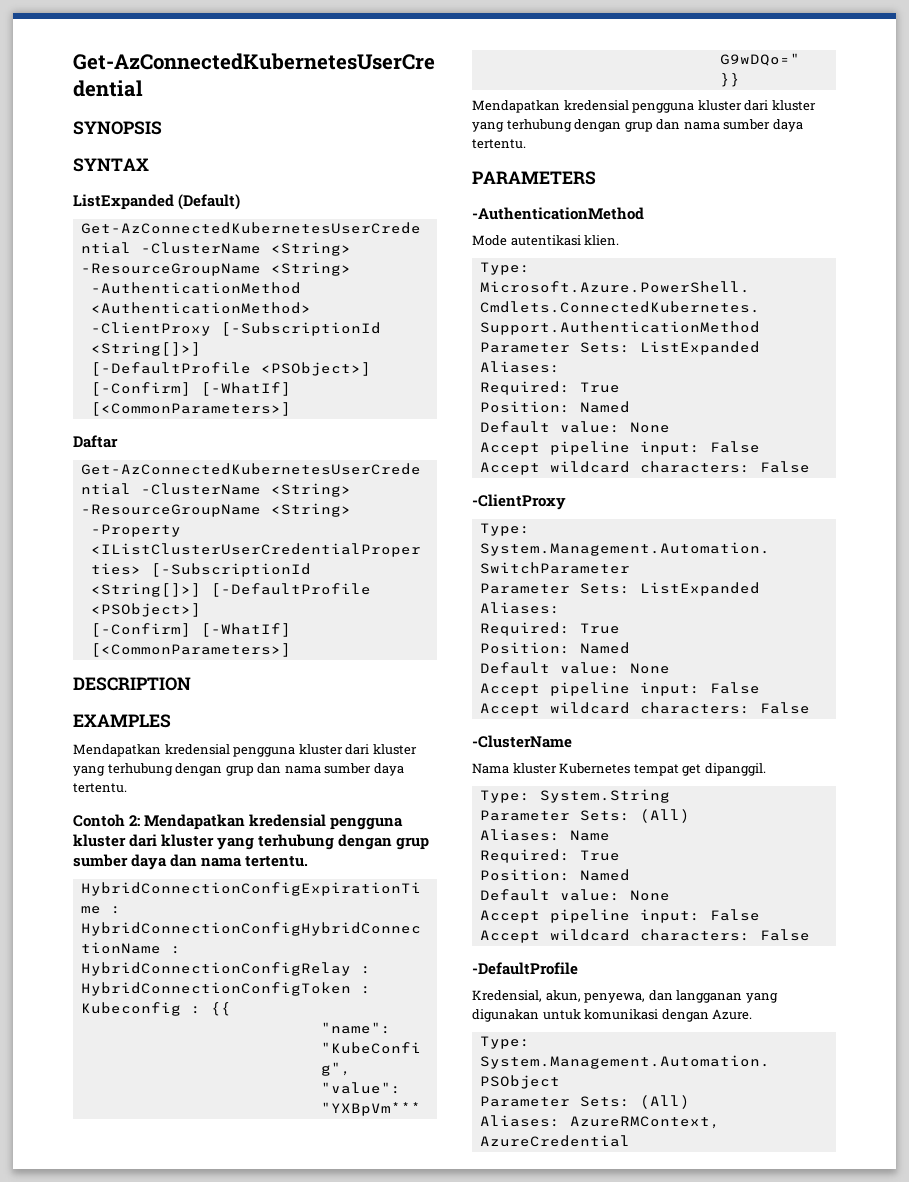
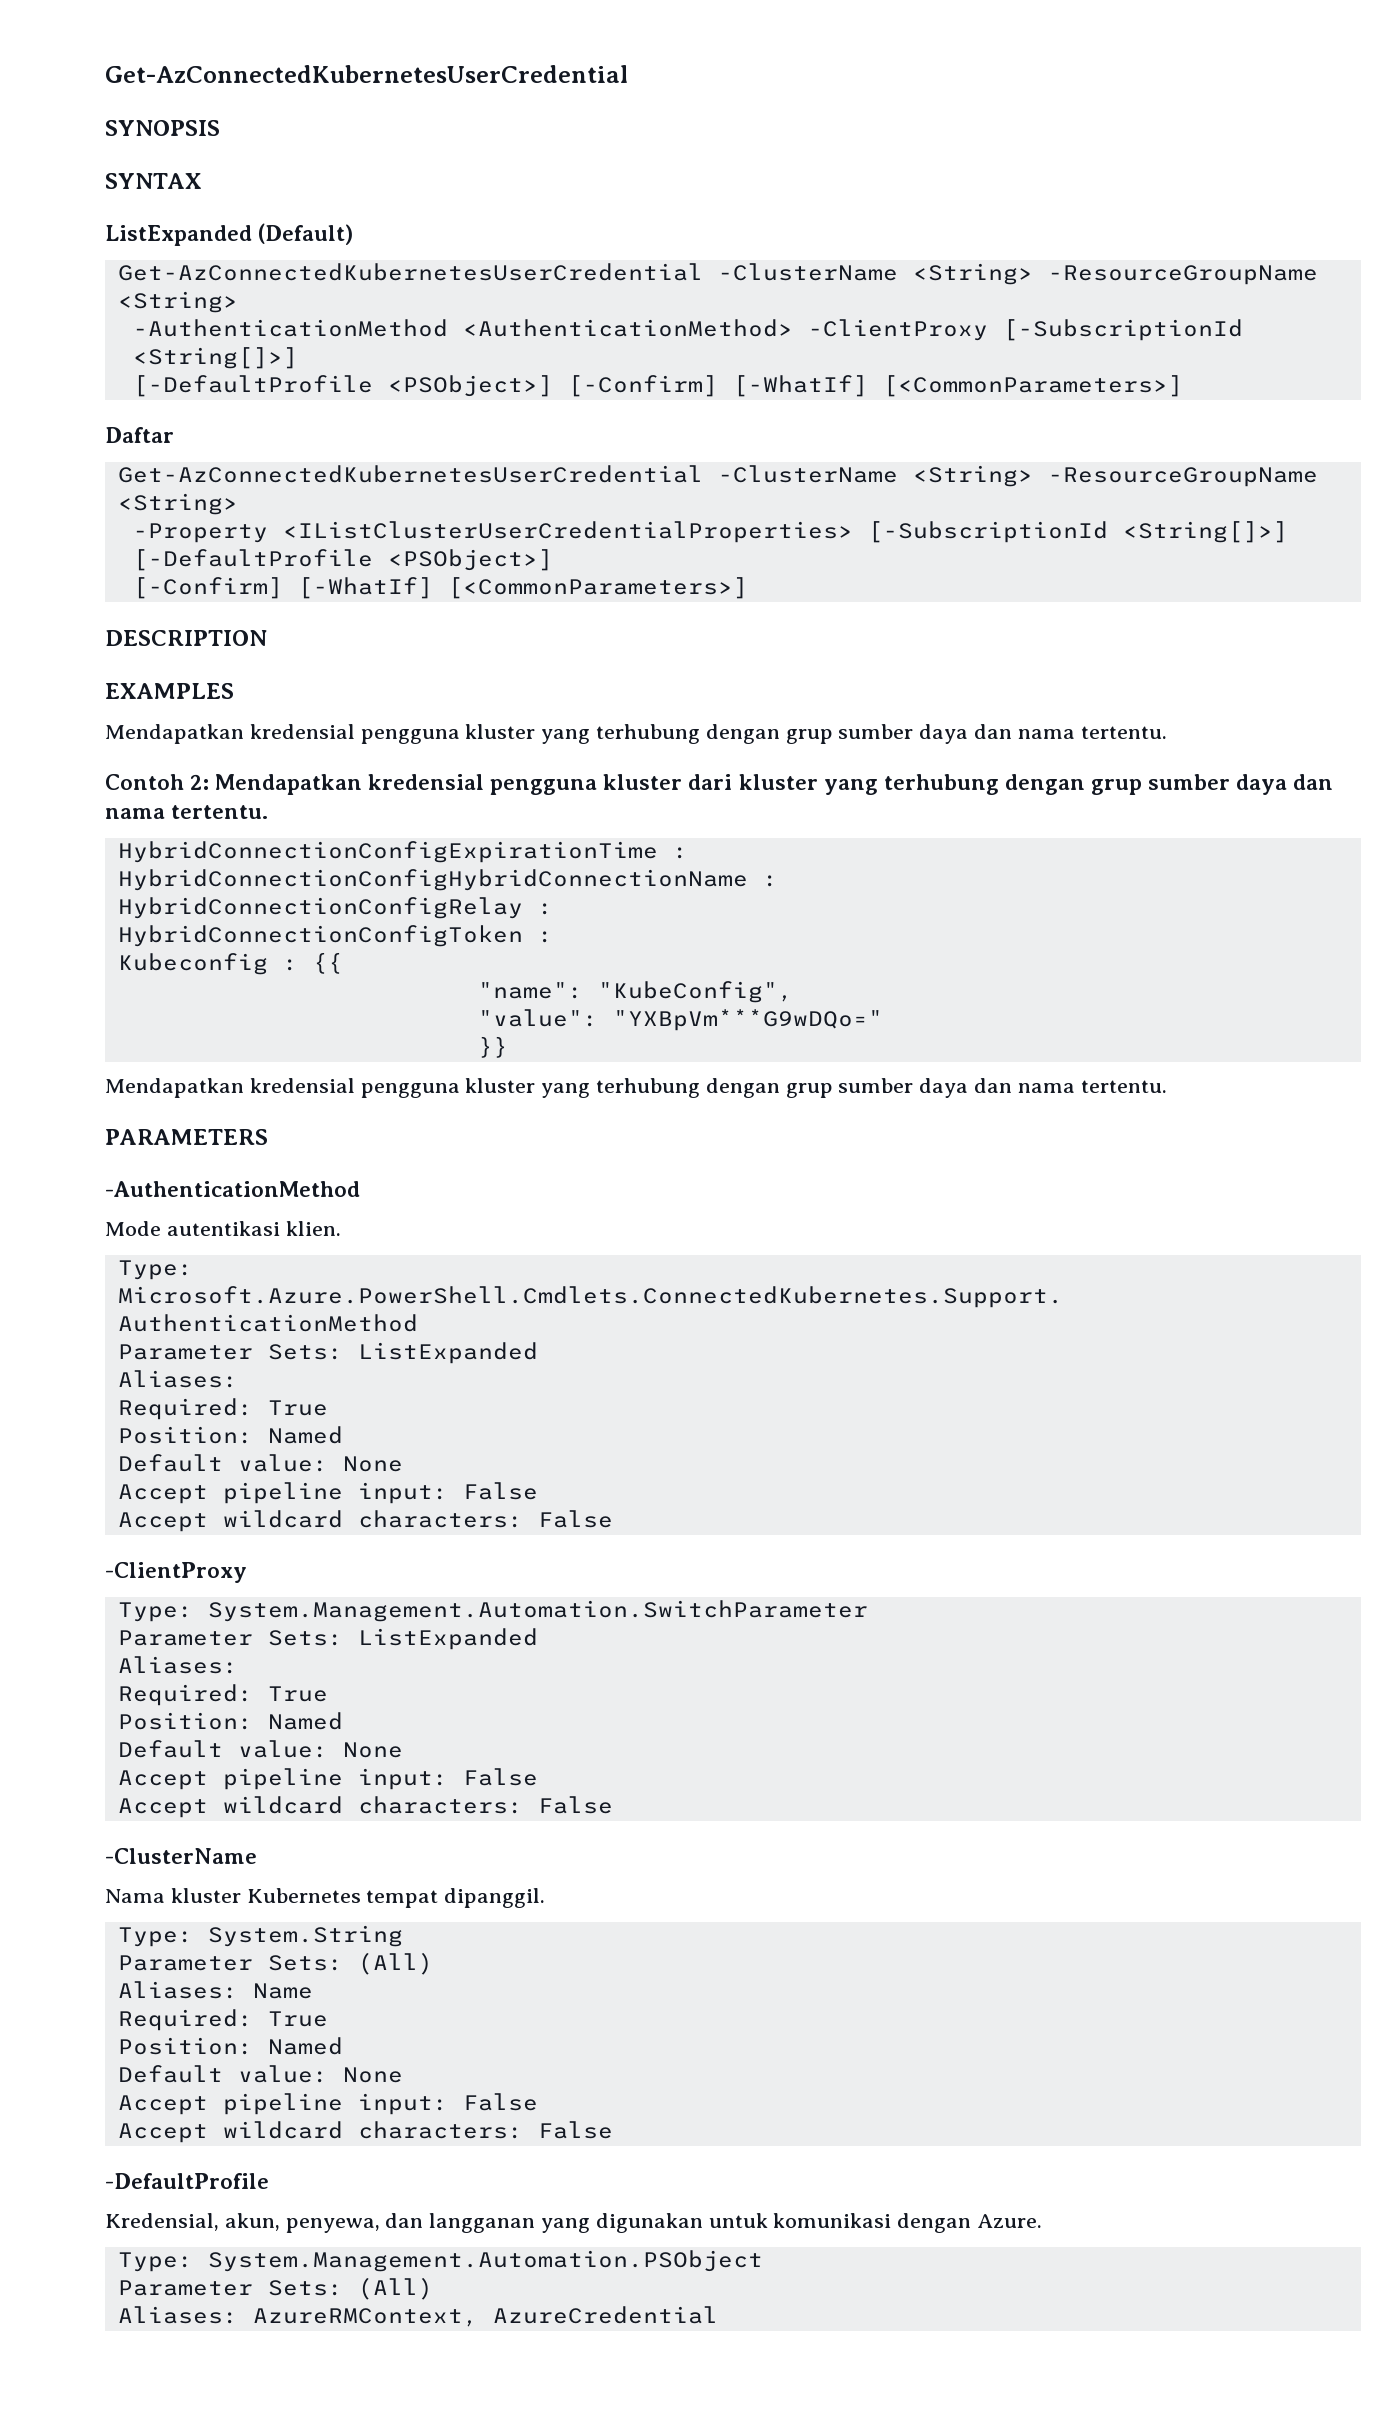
[345,744,417,755] [73,763,404,776] dari kluster yang terhubung dengan grup dan nama sumber daya -> [541,724,1075,744] yang terhubung dengan grup sumber daya dan nama
[744,100,816,111] [472,119,803,132] dari kluster yang terhubung dengan grup dan nama sumber daya -> [541,1078,1075,1098] yang terhubung dengan grup sumber daya dan nama
[682,764,702,776] get -> (439, 1899) none

